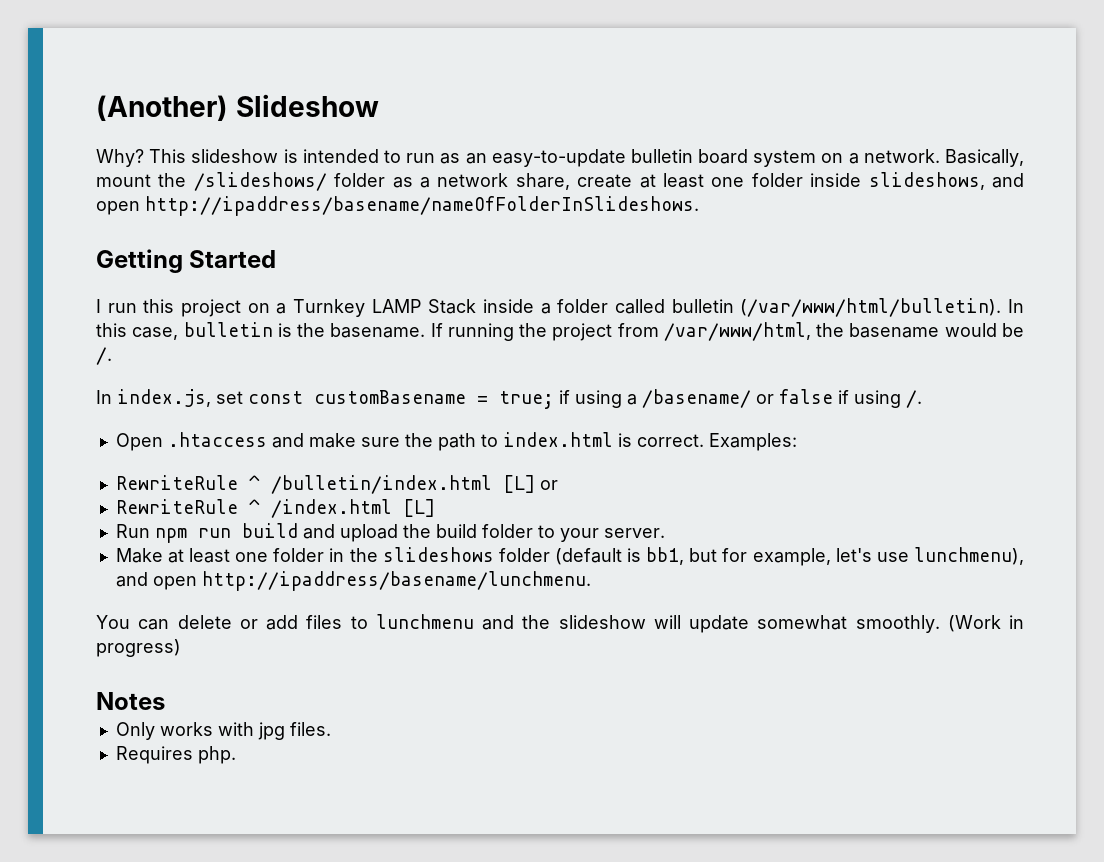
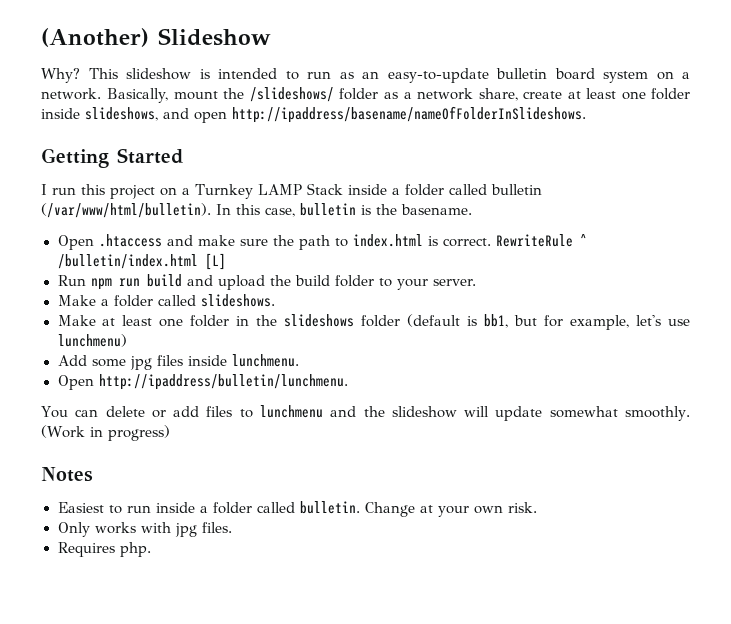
[430,322,1024,341] [96,347,112,365] [96,389,922,409] If running the project from /var/www/html, the basename would be /. // In index.js, set const customBasename = true; if using a /basename/ or false if using /. -> (472, 209) none
[708,433,797,451] Examples: // -> (491, 242) none
[539,480,558,490] [115,499,435,518] or // RewriteRule ^ /index.html [L] -> (226, 261) none
(665, 533) none -> [57,294,275,307] // Make a folder called slideshows.
[914,547,1024,565] [115,571,591,591] lunchmenu), and open http://ipaddress/basename/lunchmenu. -> [57,334,127,347] [57,354,299,370] [57,374,348,390] lunchmenu) // Add some jpg files inside lunchmenu. // Open http://ipaddress/bulletin/lunchmenu.
(165, 701) none -> [57,501,537,517] // Easiest to run inside a folder called bulletin. Change at your own risk.

